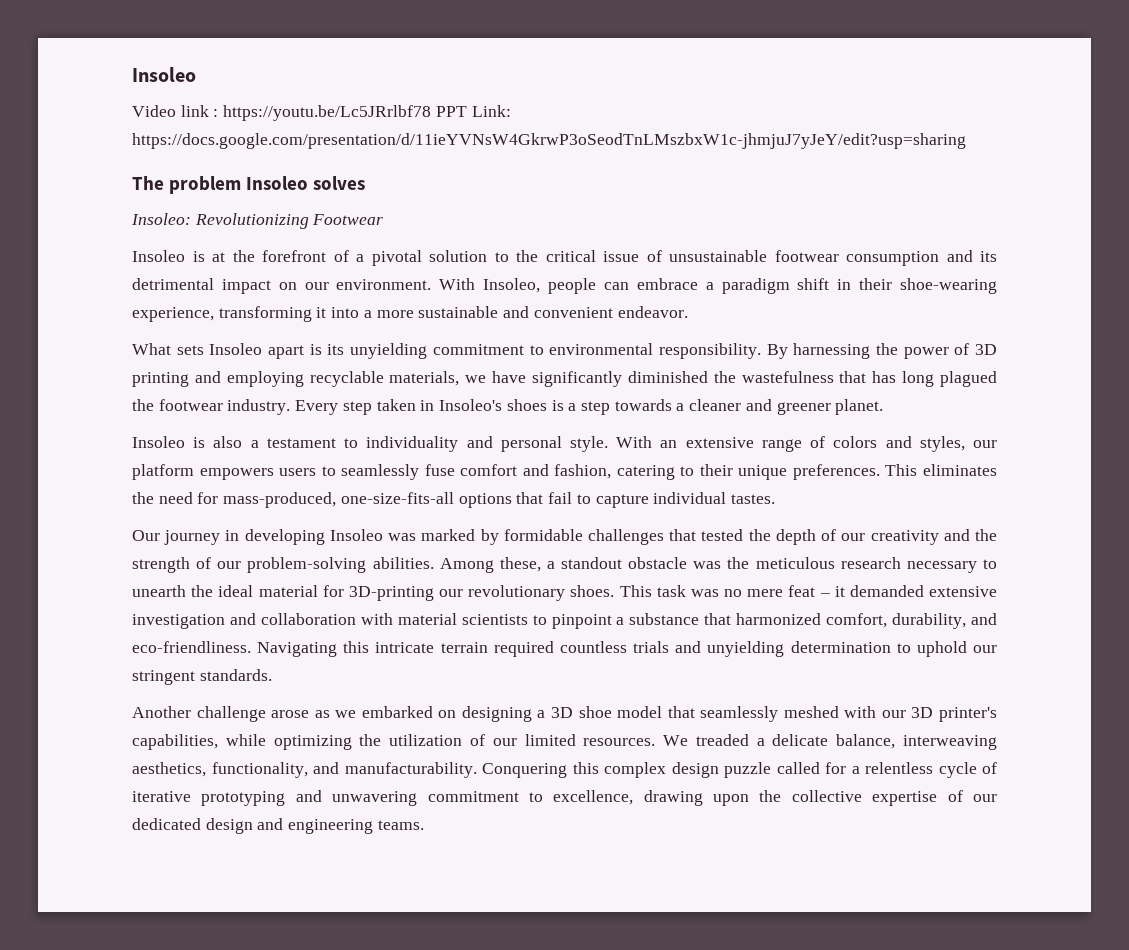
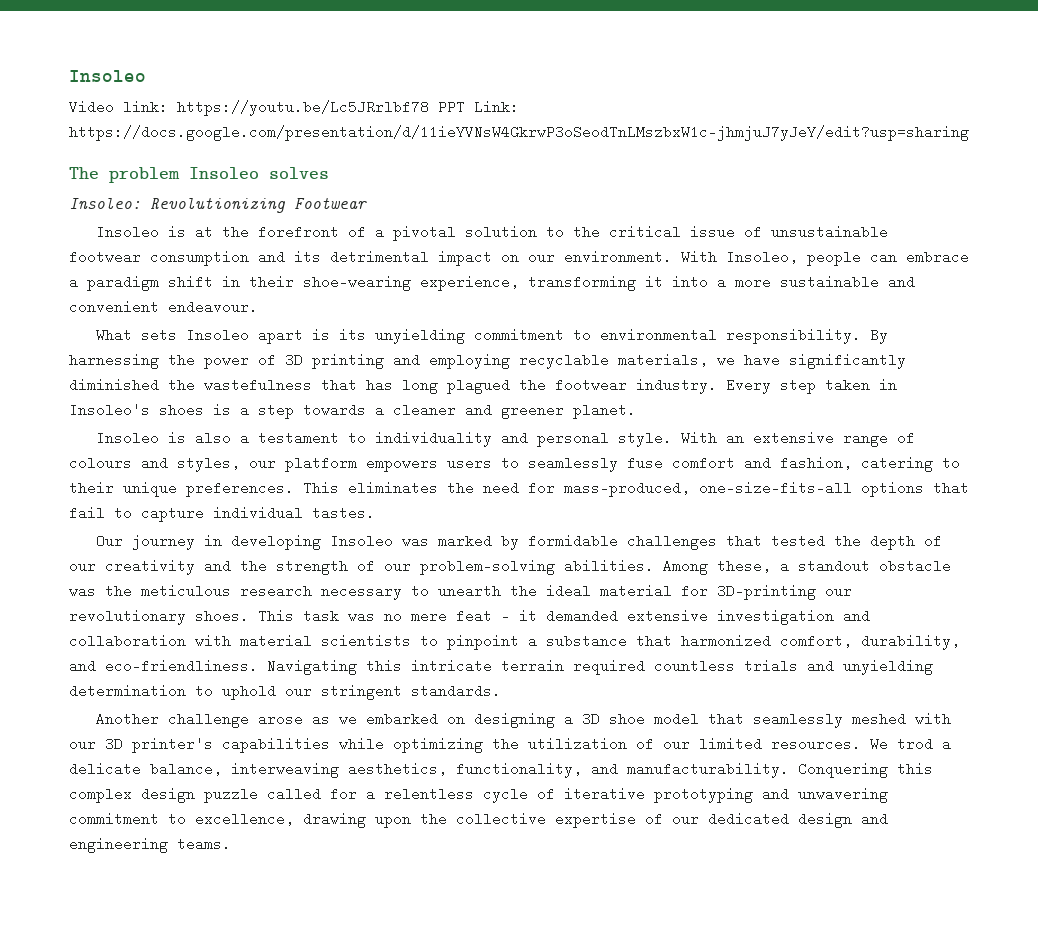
[180,105,219,117] link : -> [123,100,168,114] link:
[617,306,688,318] endeavor. -> [168,300,258,314] endeavour.
[833,436,878,448] colors -> [69,456,132,470] colours
[132,734,218,750] capabilities, -> [222,737,330,753] capabilities
[695,734,749,746] treaded -> [897,737,933,751] trod

